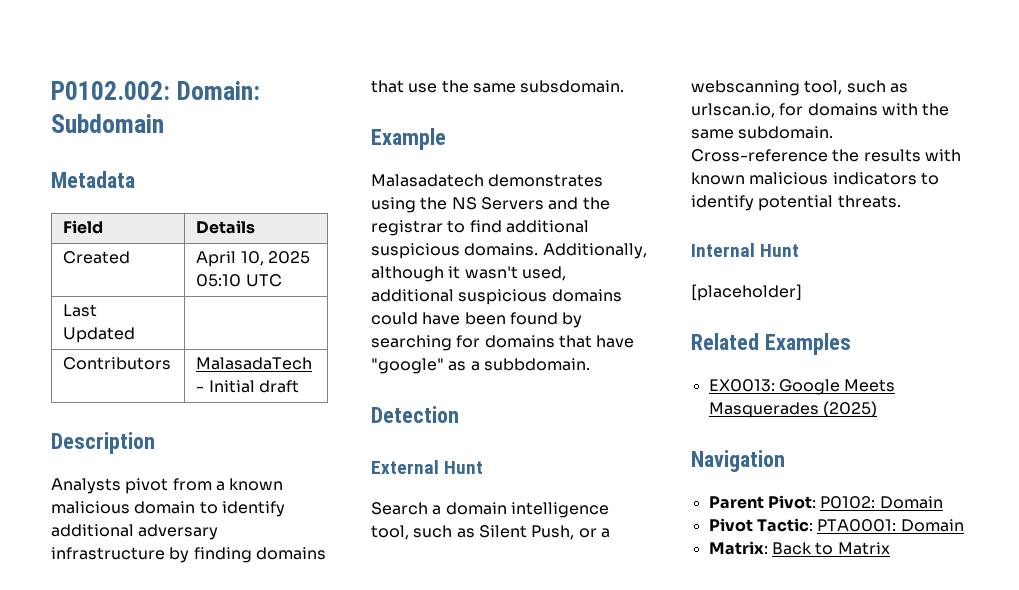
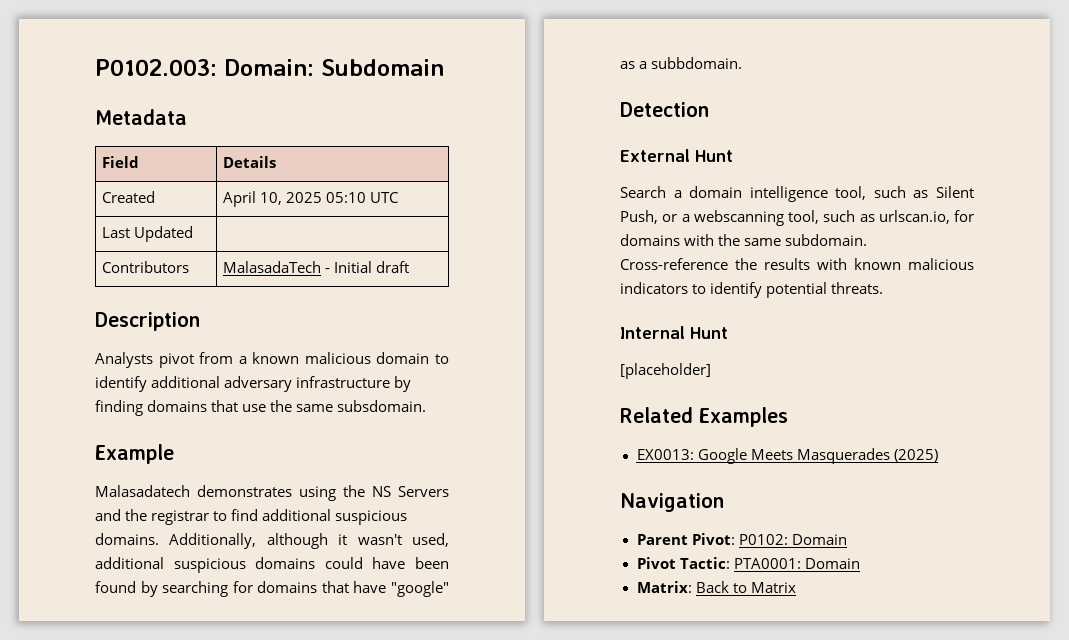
[51,81,170,100] P0102.002: -> [95,59,217,76] P0102.003:

